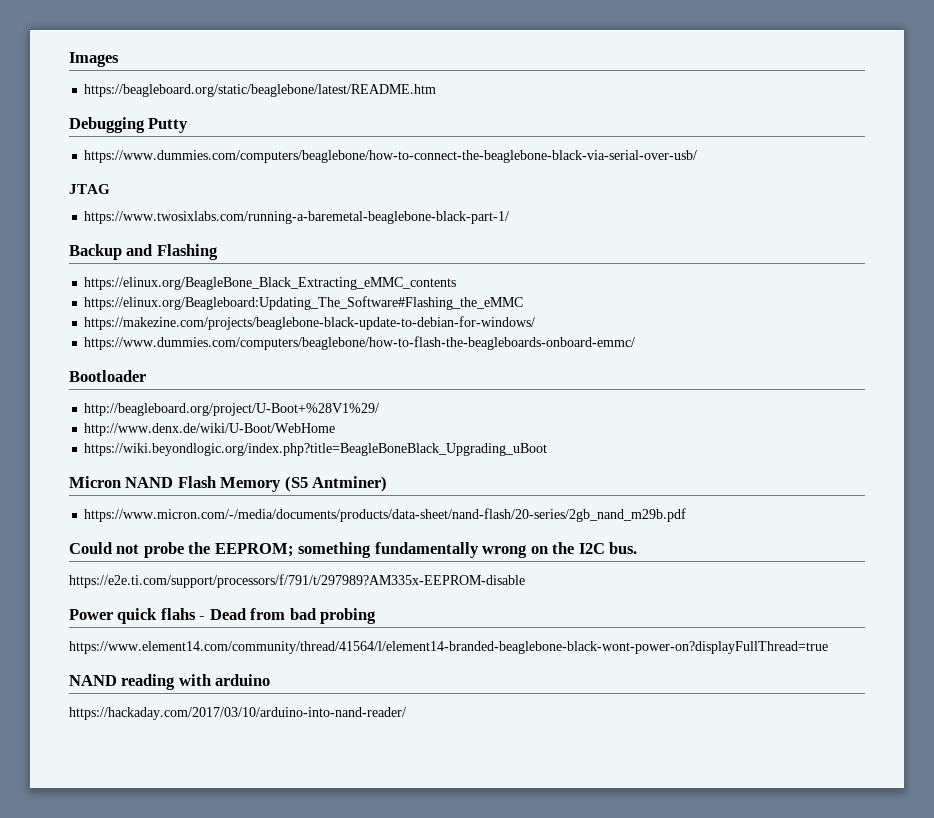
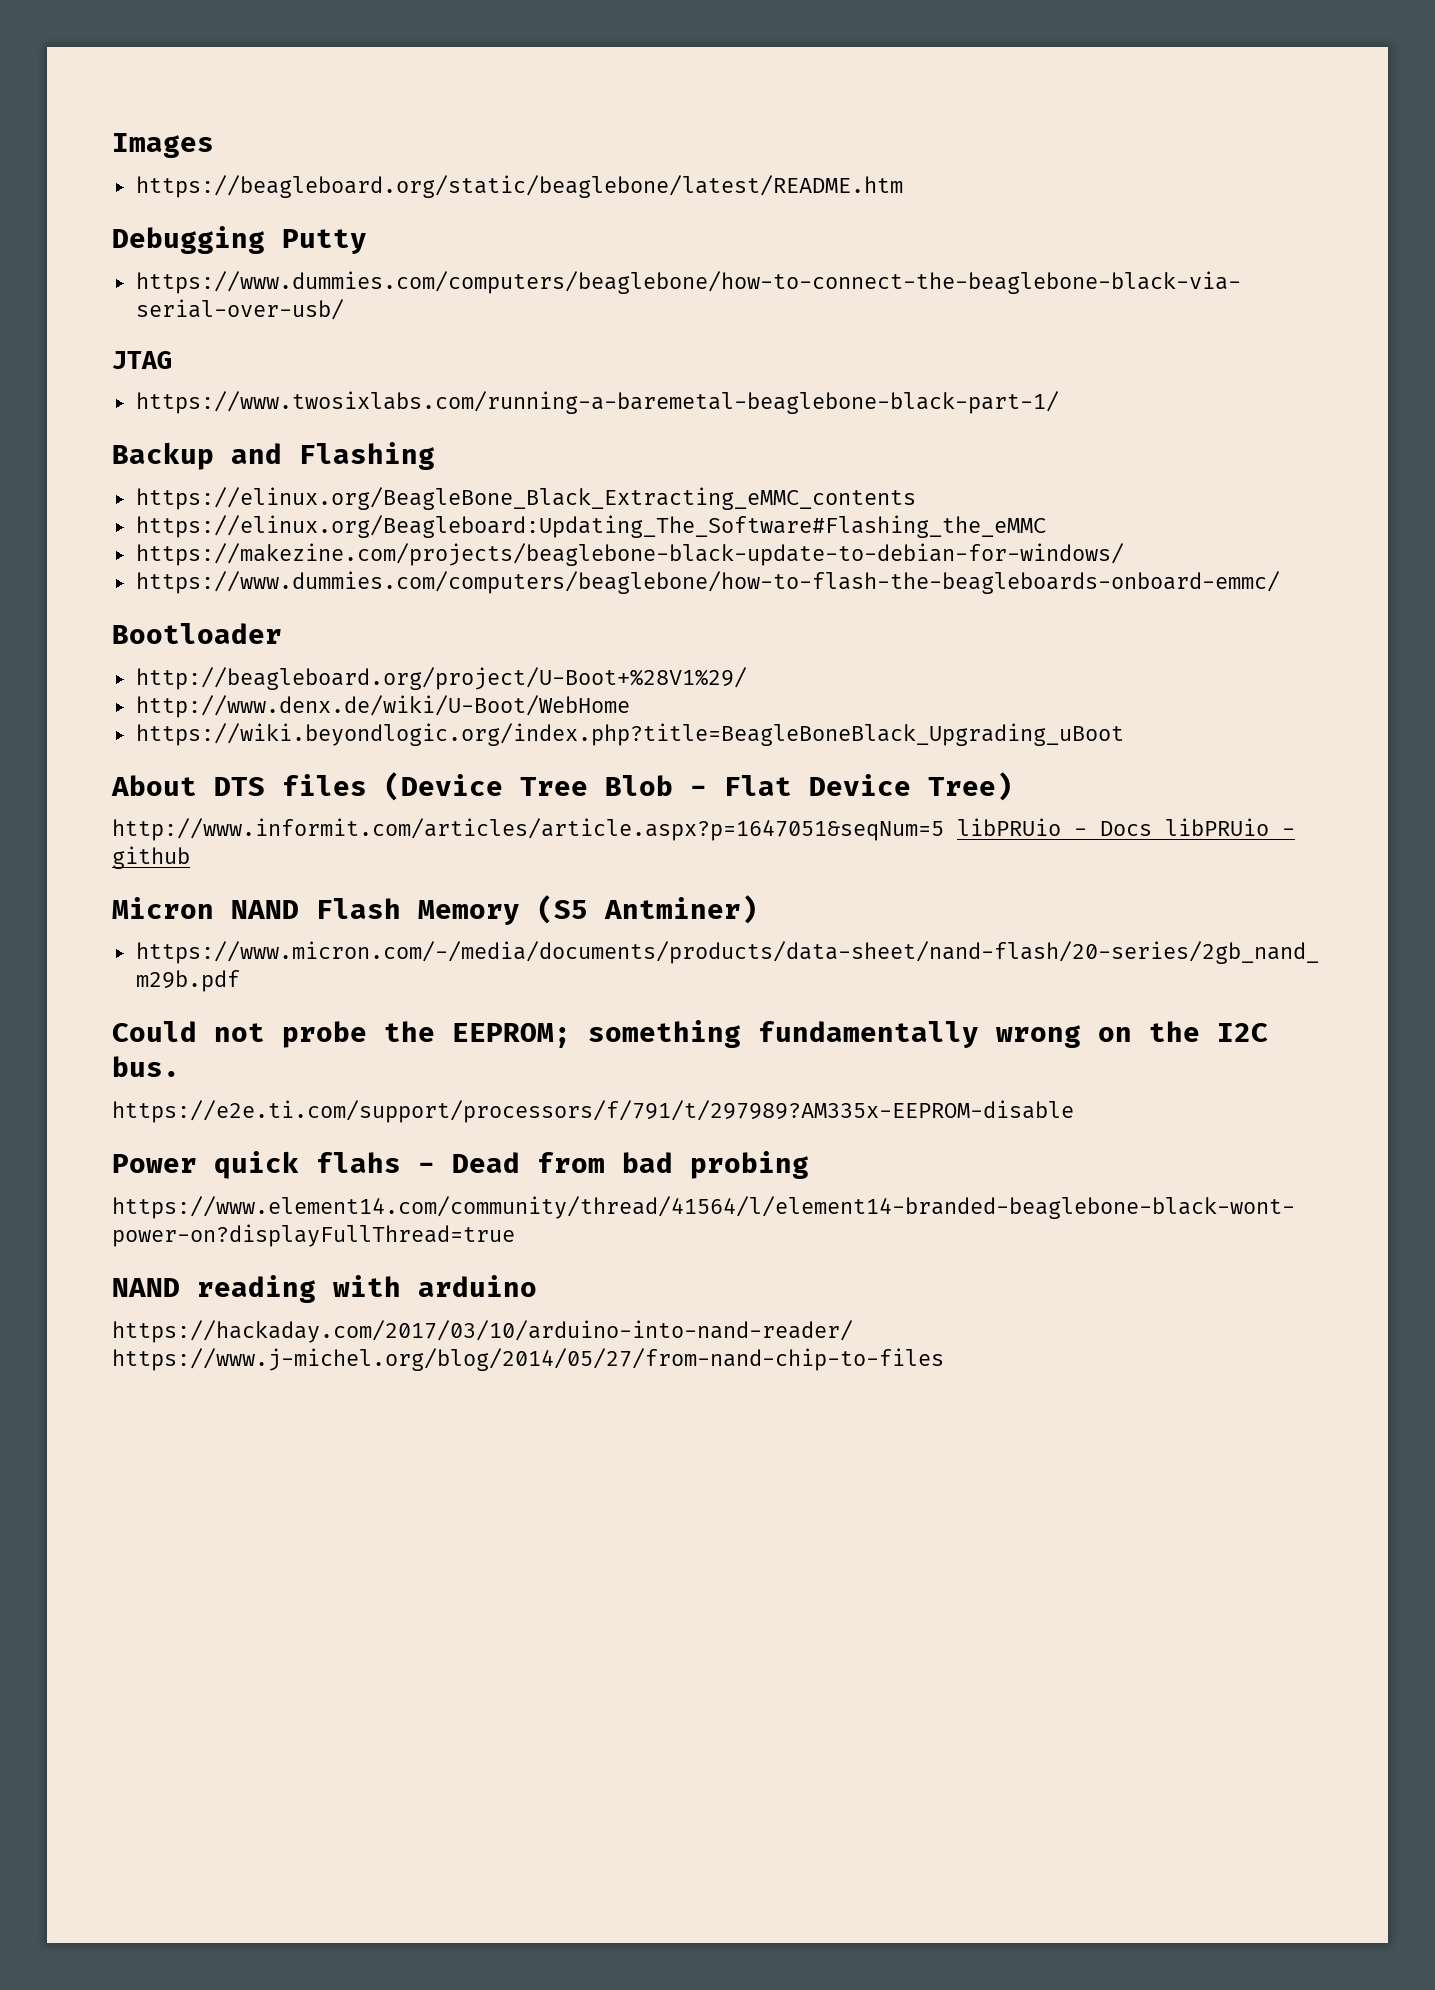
(548, 449) none -> [111,772,1013,801] [112,818,1295,841] [112,846,190,869] // About DTS files (Device Tree Blob - Flat Device Tree) // http://www.informit.com/articles/article.aspx?p=1647051&seqNum=5 libPRUio - Docs libPRUio - github
(406, 713) none -> [112,1348,944,1371] https://www.j-michel.org/blog/2014/05/27/from-nand-chip-to-files

